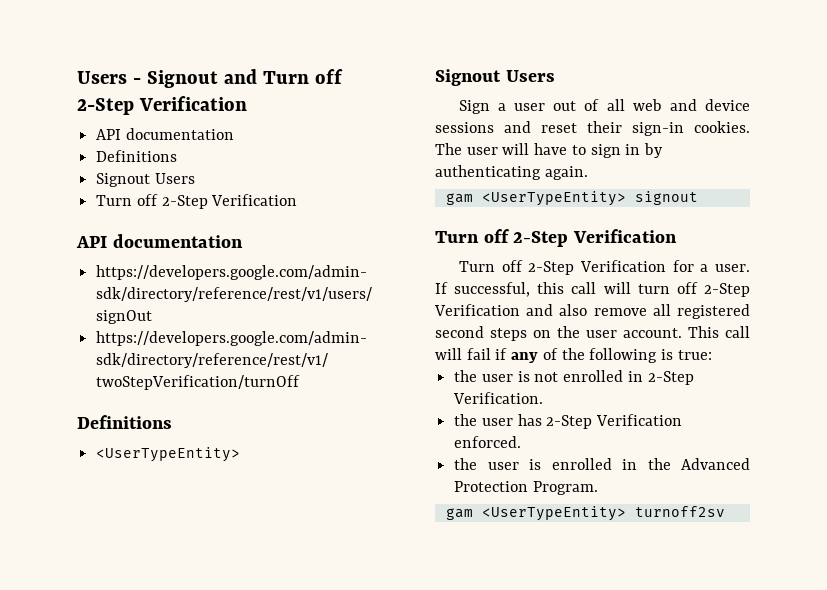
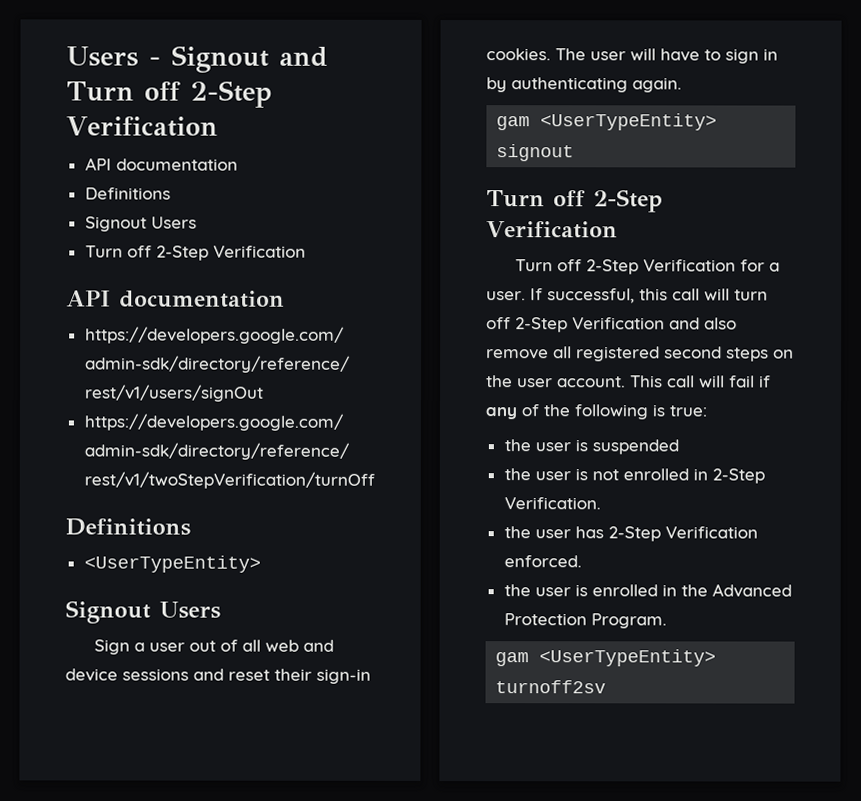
(712, 355) none -> [503,439,679,455] // the user is suspended

